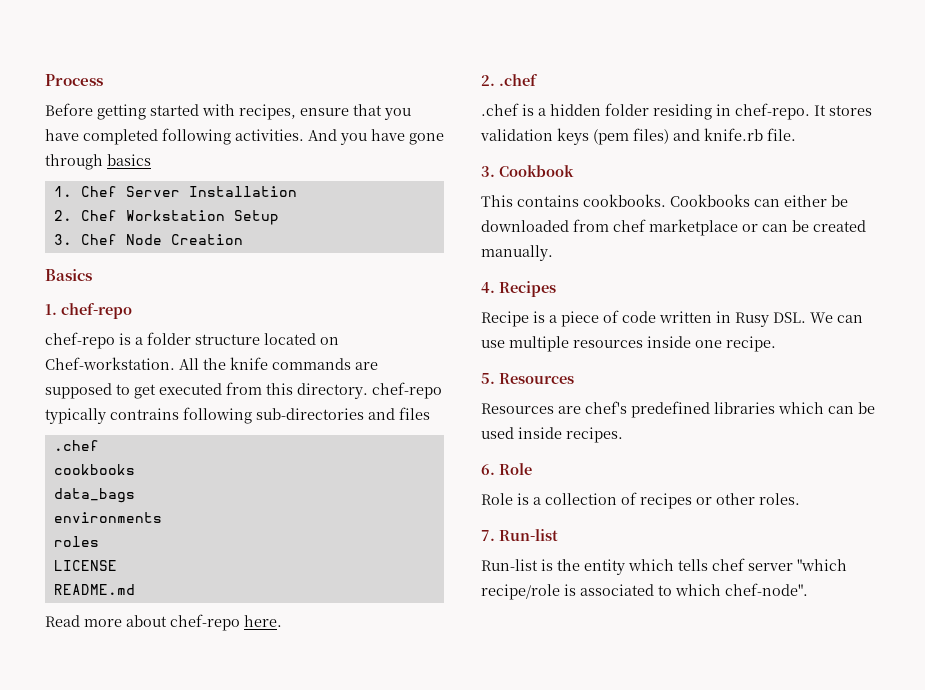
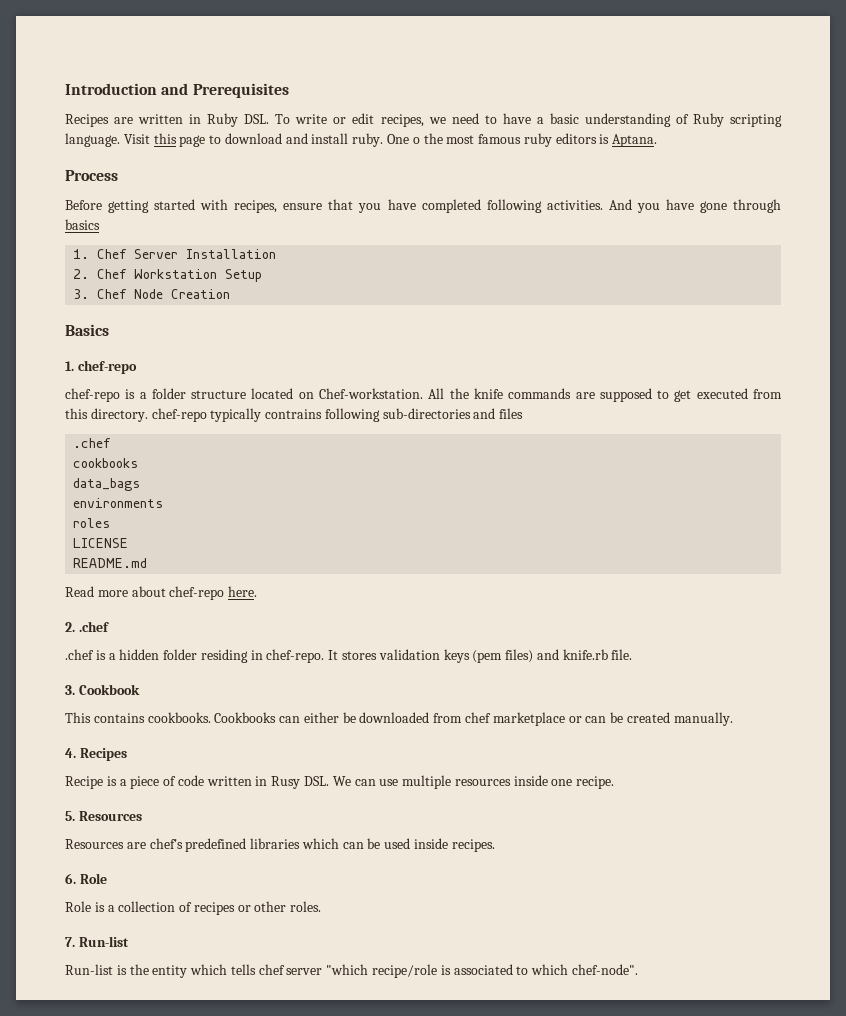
(45, 80) none -> [65,83,289,98] [65,113,782,127] [65,133,658,147] Introduction and Prerequisites // Recipes are written in Ruby DSL. To write or edit recipes, we need to have a basic understanding of Ruby scripting language. Visit this page to download and install ruby. One o the most famous ruby editors is Aptana. //

